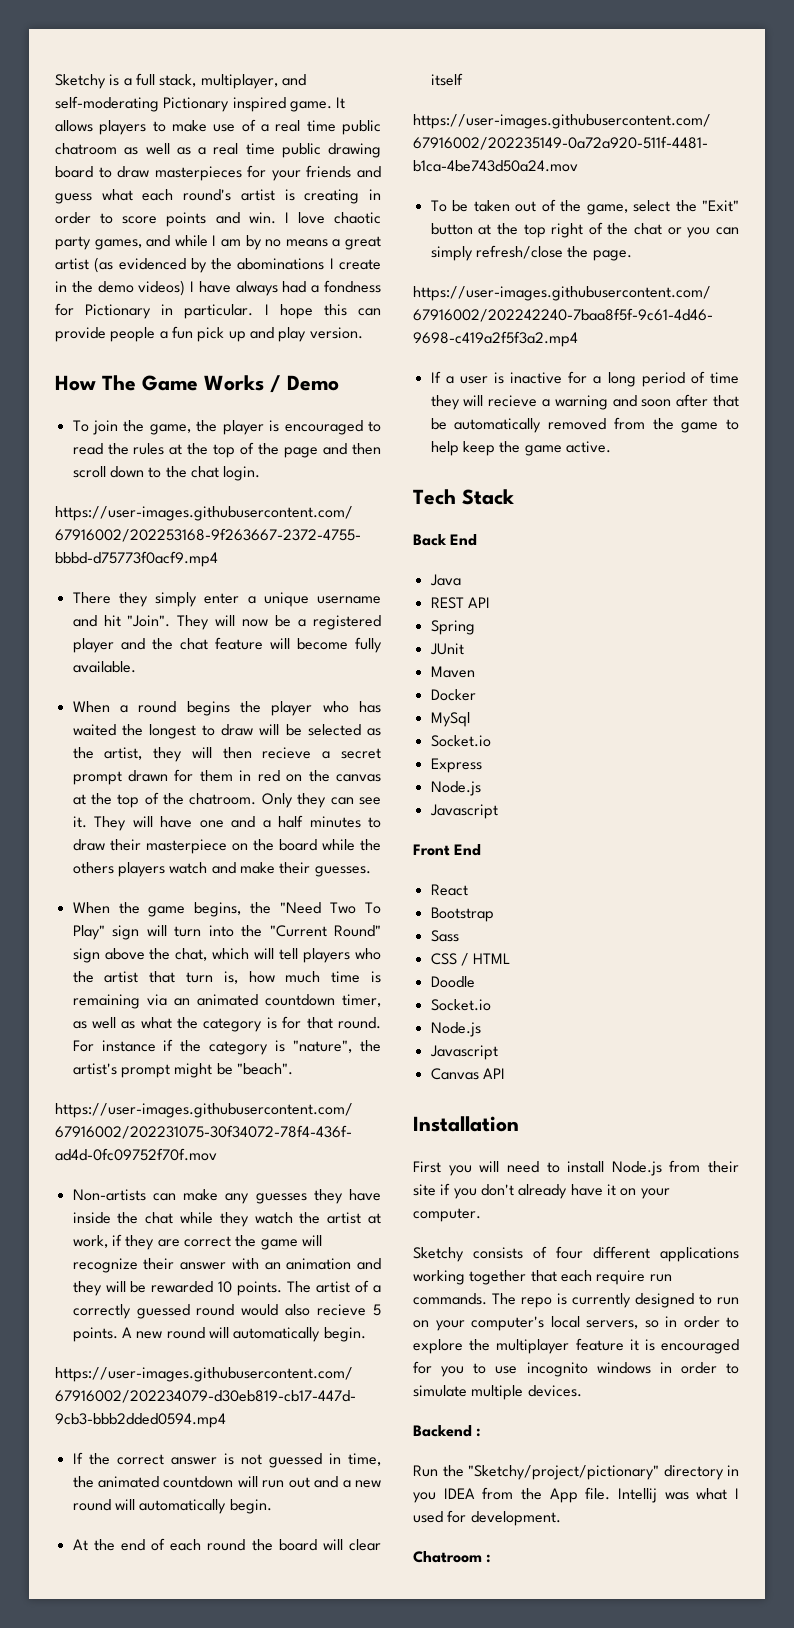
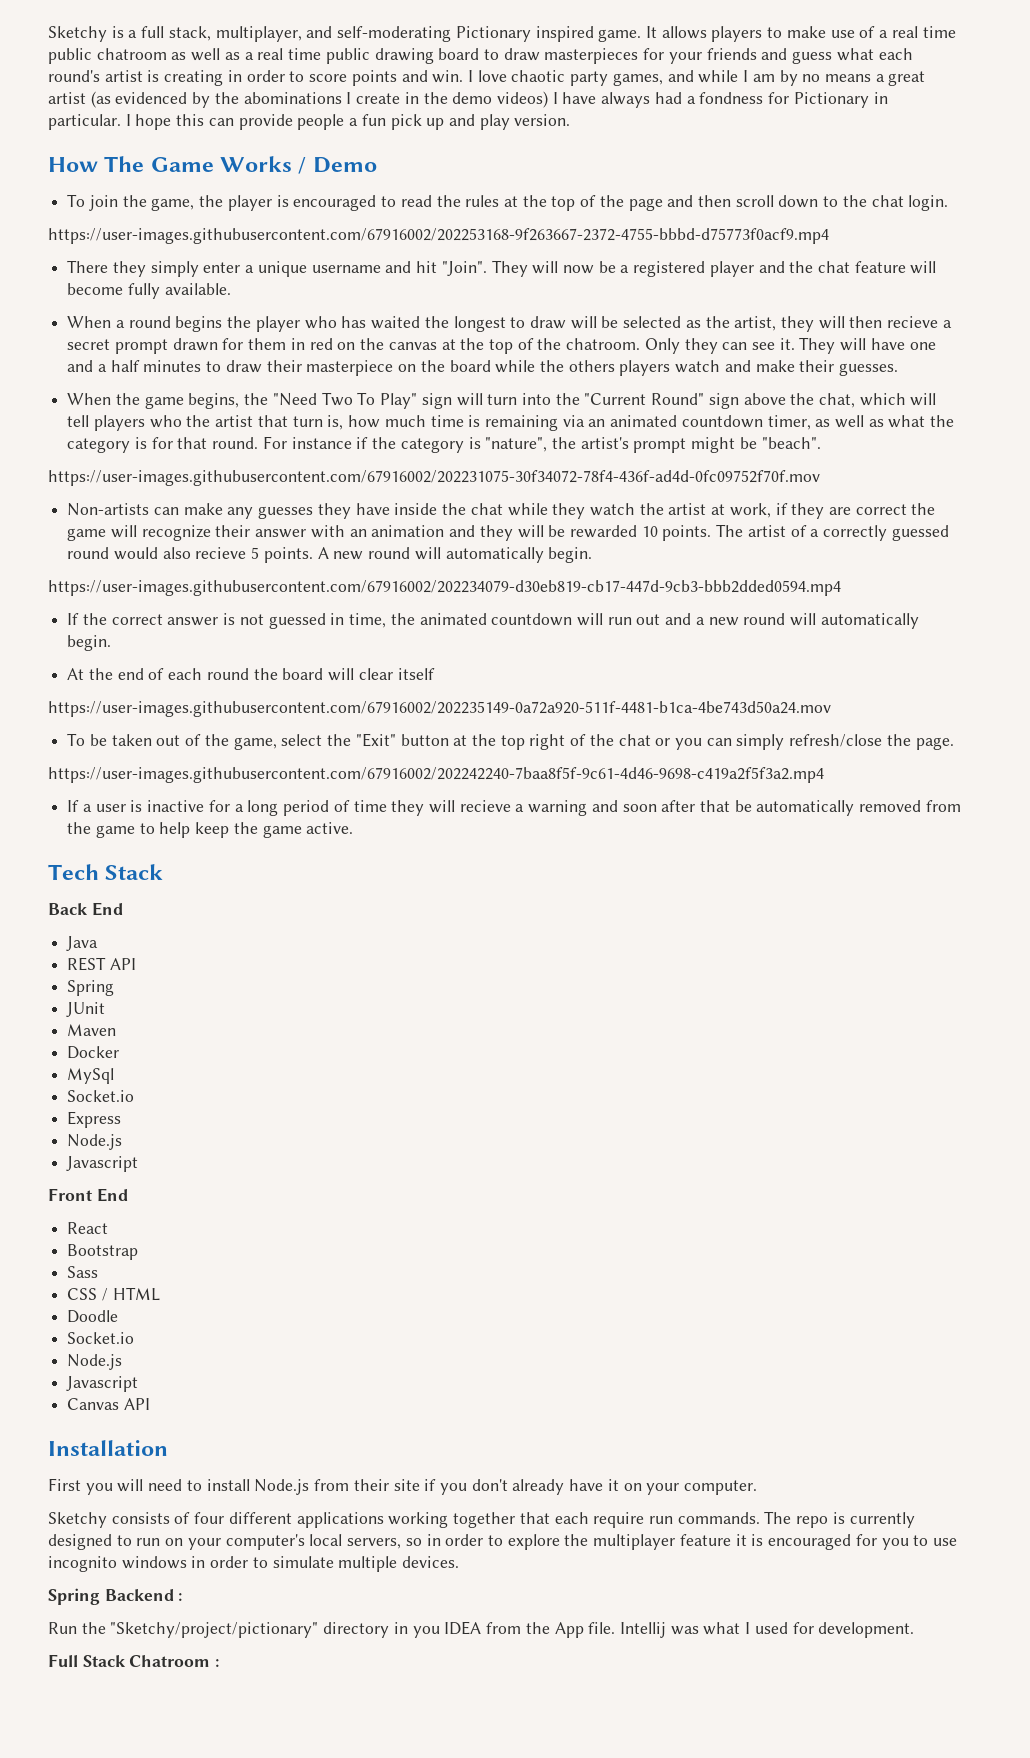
(582, 1391) none -> [48,1588,100,1605] Spring
(561, 1518) none -> [48,1654,126,1667] Full Stack

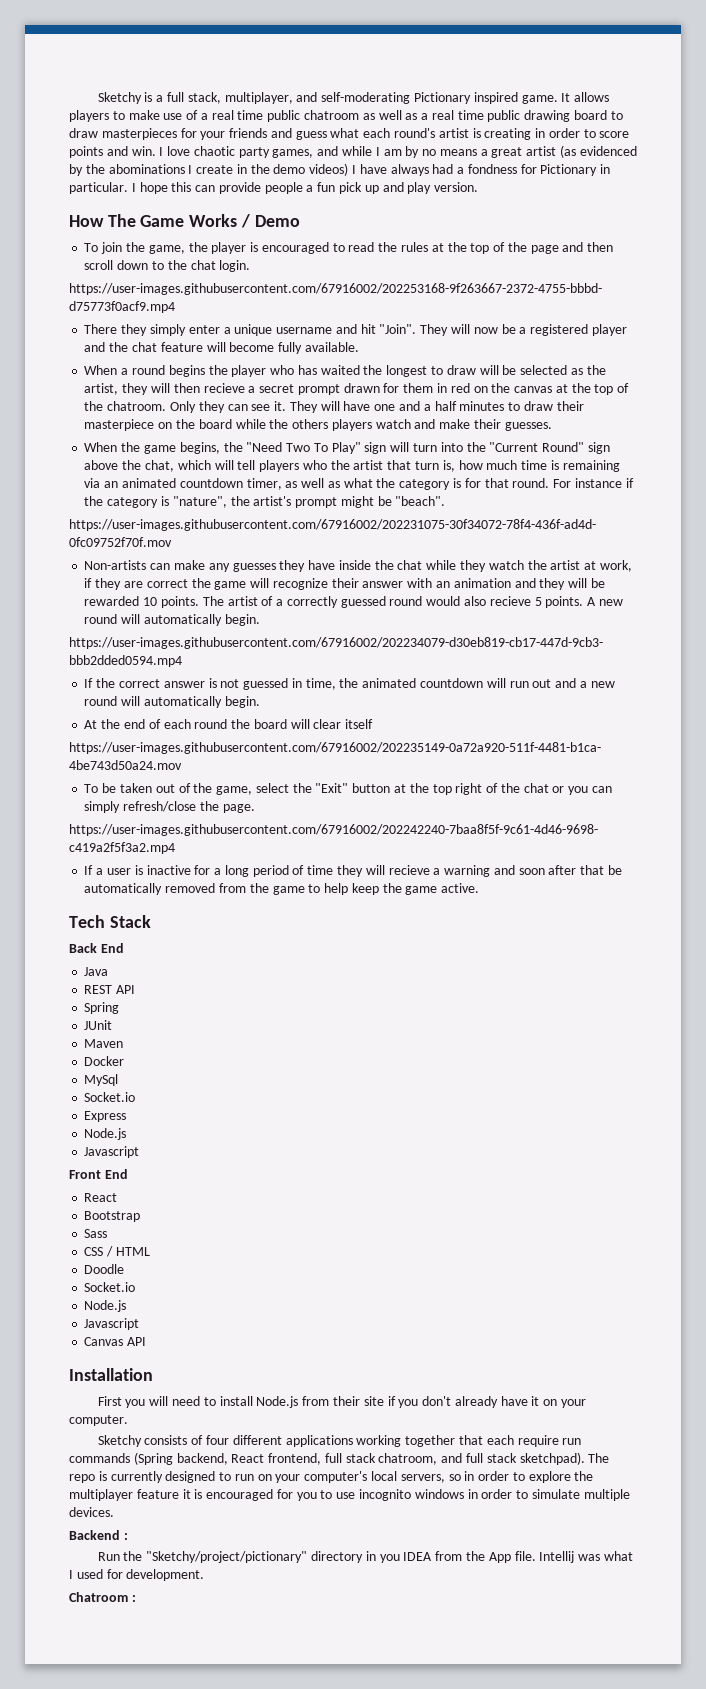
[677,1512,760,1524] commands. -> [69,1452,585,1465] commands (Spring backend, React frontend, full stack chatroom, and full stack sketchpad).
[48,1588,100,1605] Spring -> (114, 1512) none
[48,1654,126,1667] Full Stack -> (205, 1575) none

